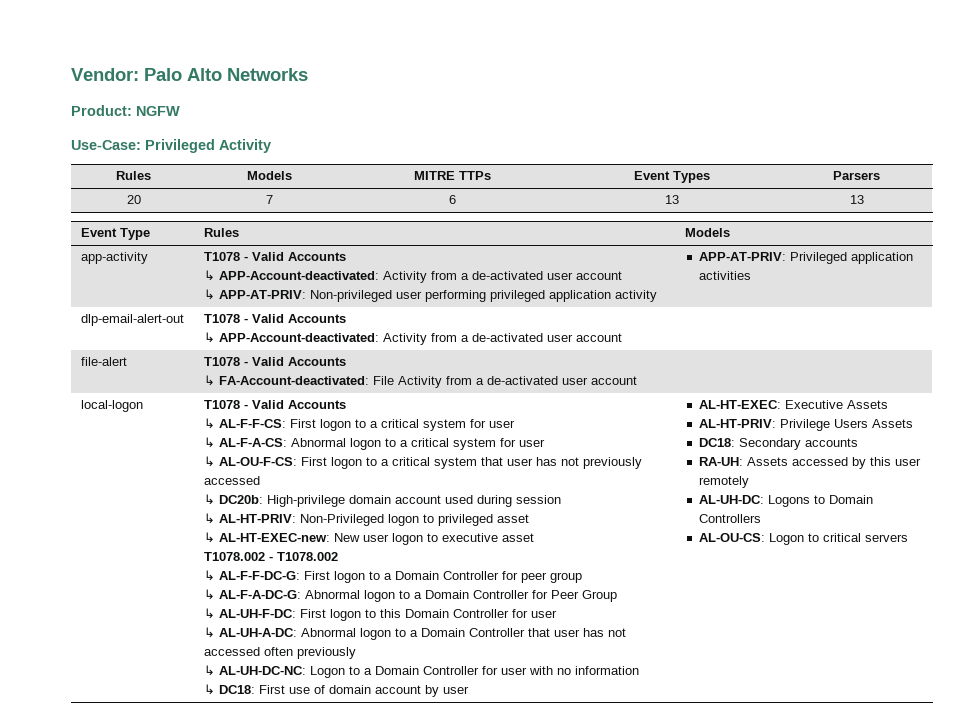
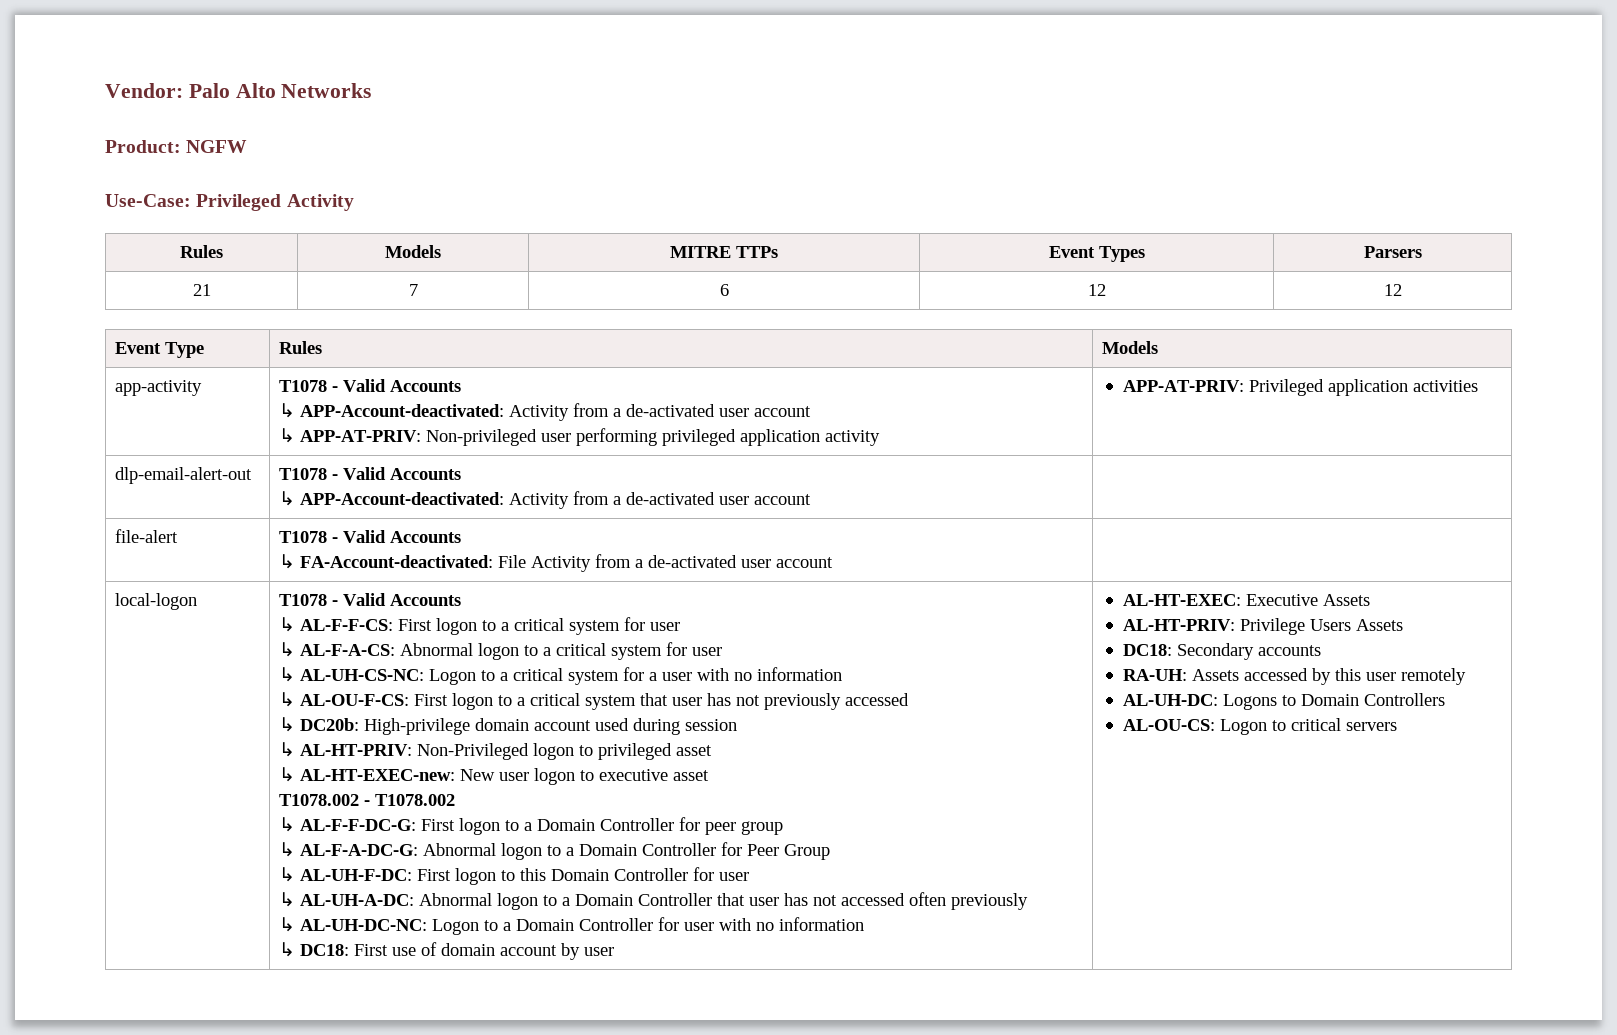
[126,195,141,204] 20 -> [192,284,211,296] 21
[664,195,679,204] [849,195,864,204] 13 | 13 -> [1087,284,1106,296] [1383,284,1402,296] 12 | 12
(545, 443) none -> [279,667,843,685] // ↳ AL-UH-CS-NC: Logon to a critical system for a user with no information

